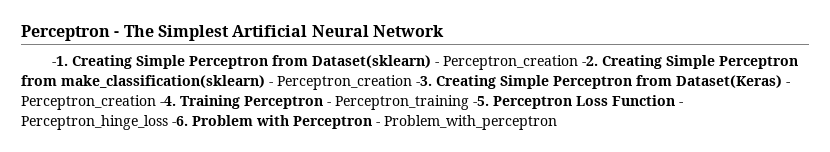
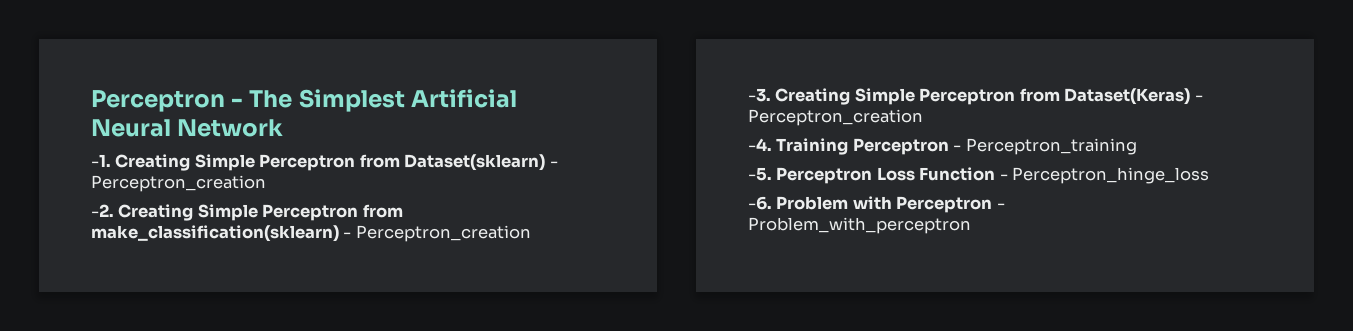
(578, 62) none -> (266, 183) //
(412, 82) none -> (531, 233) //
(156, 102) none -> (923, 117) //
(469, 102) none -> (1137, 146) //
(168, 122) none -> (1210, 175) //

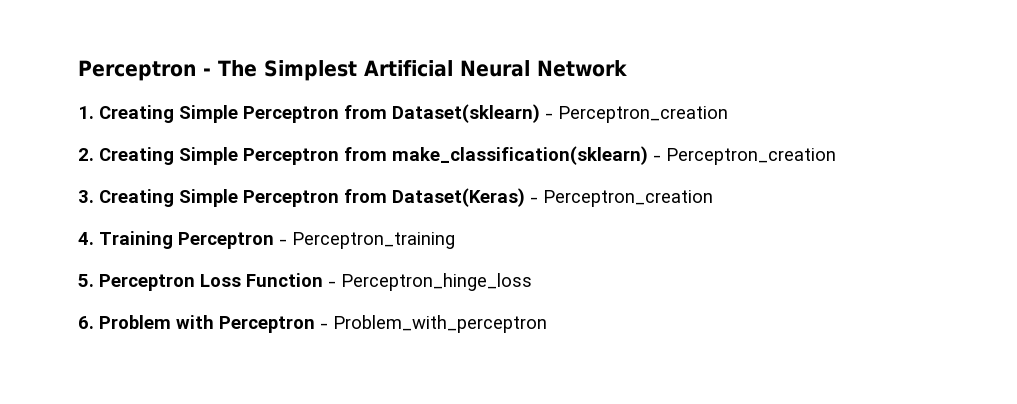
[91,154,111,167] -1. -> [78,106,94,119] 1.
[91,204,114,217] -2. -> [78,148,94,161] 2.
[748,88,771,102] -3. -> [78,190,94,203] 3.
[748,138,772,151] -4. -> [78,232,94,245] 4.
[748,167,772,181] -5. -> [78,274,94,287] 5.
[748,196,772,210] -6. -> [78,316,94,329] 6.

